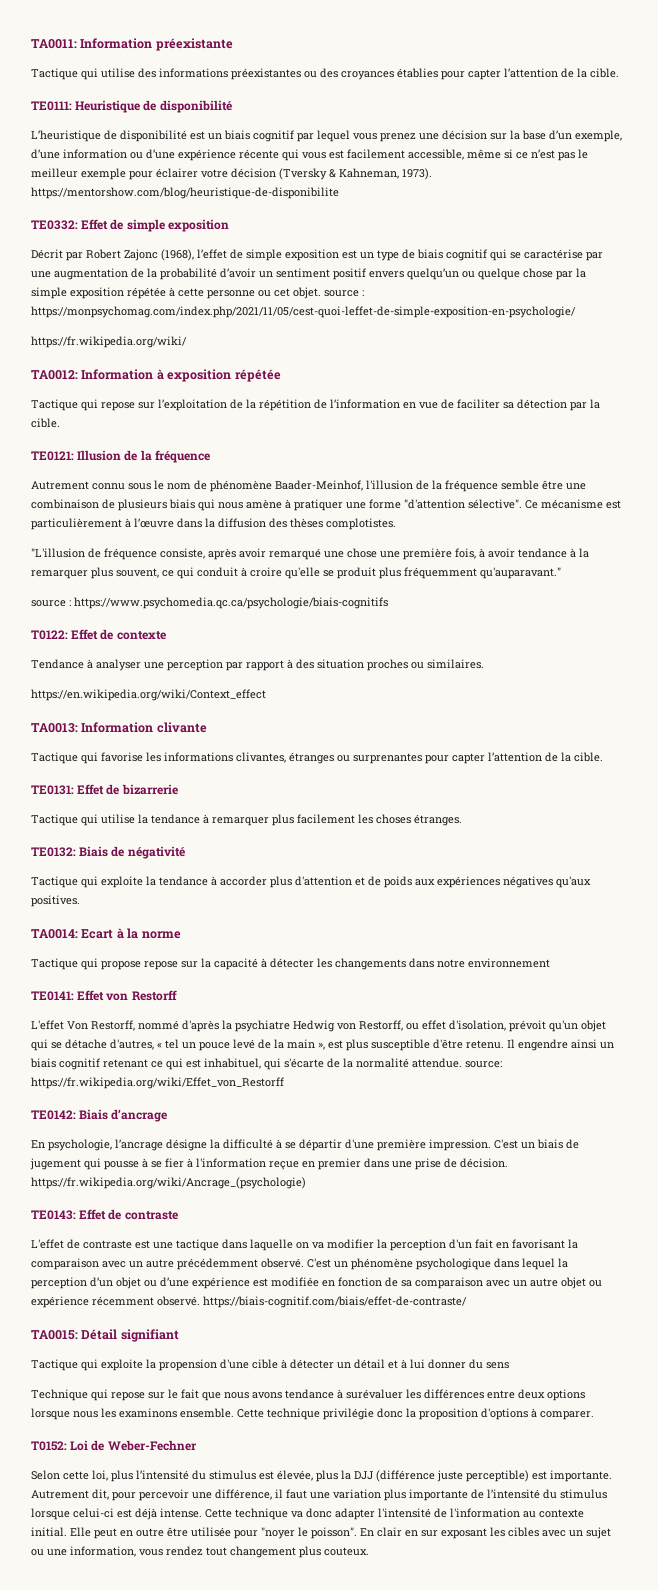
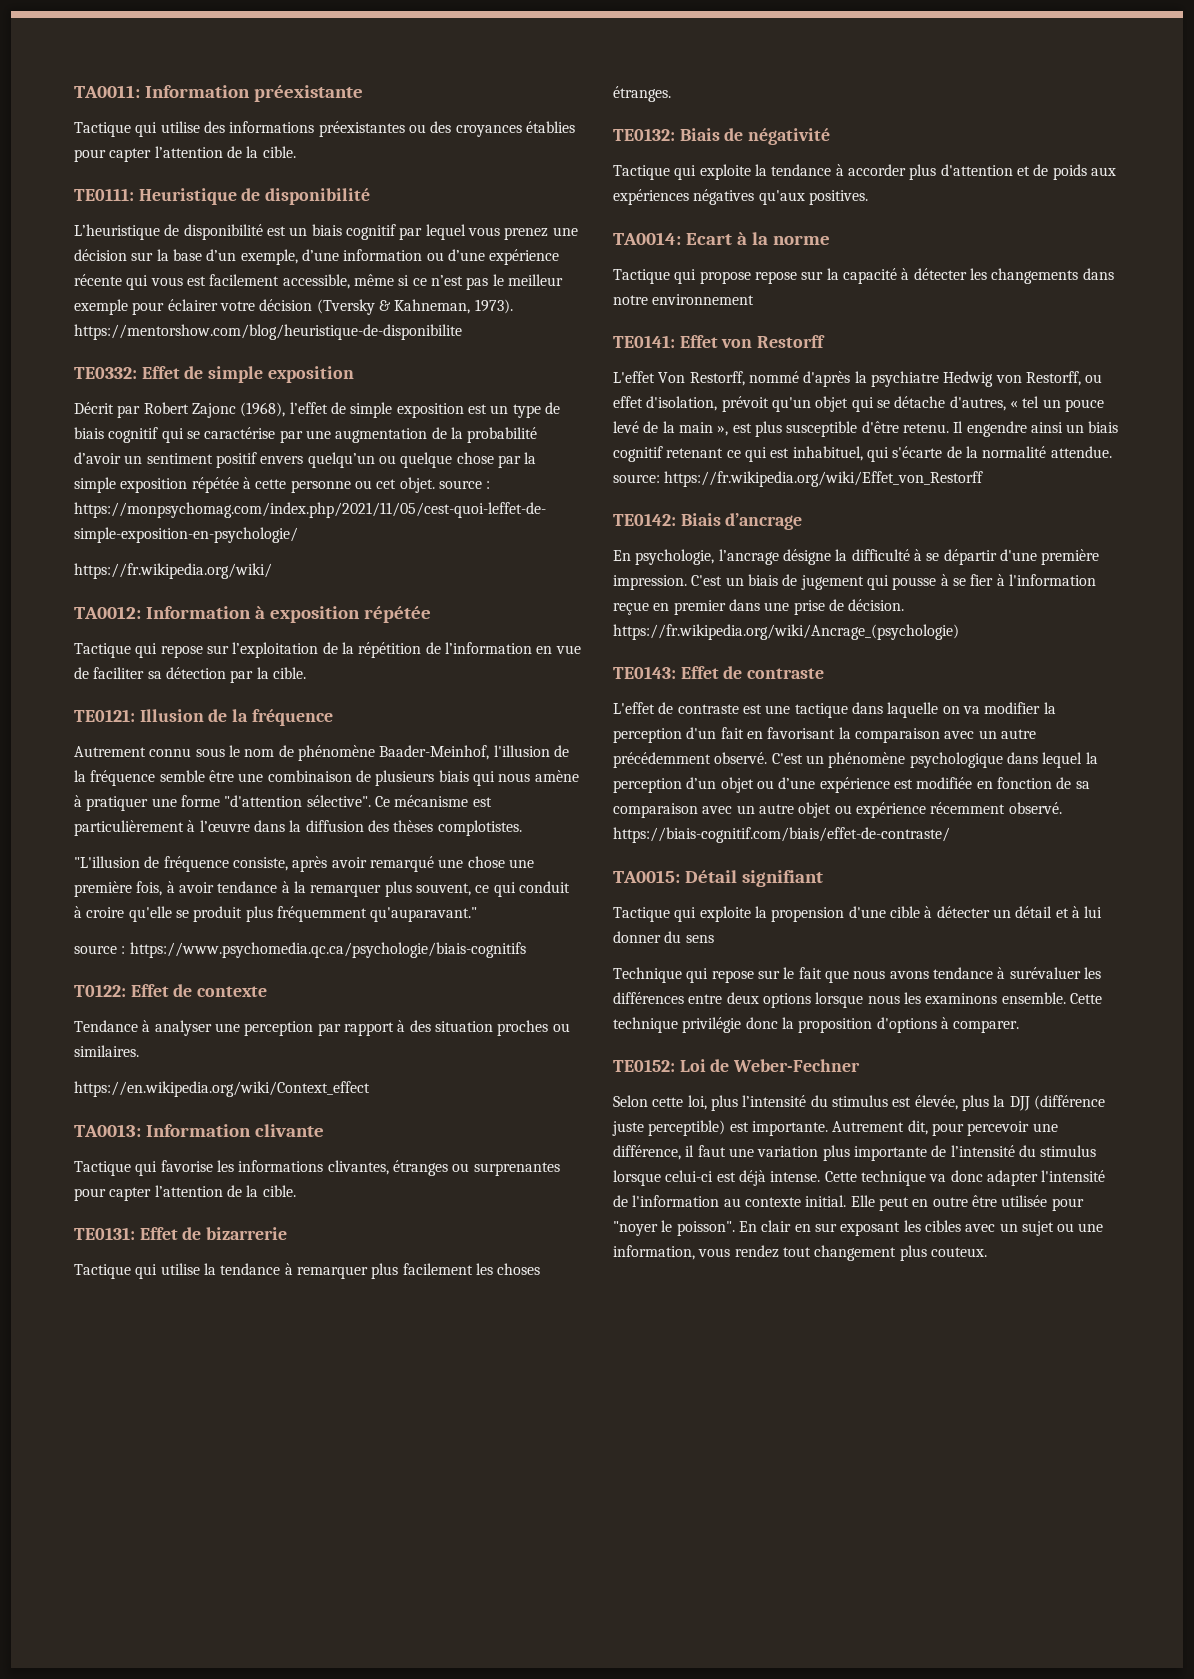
[31,1441,67,1451] T0152: -> [613,1059,675,1072] TE0152:

